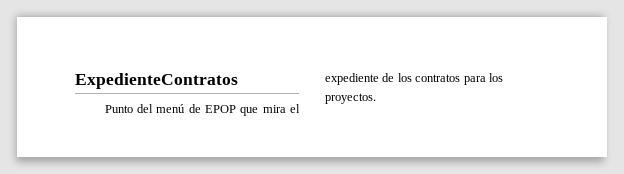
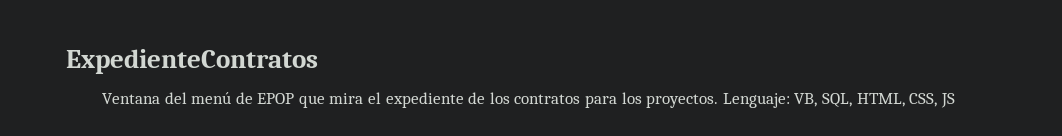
[104,105,133,113] Punto -> [101,93,160,104] Ventana
(376, 98) none -> [722,93,955,108] Lenguaje: VB, SQL, HTML, CSS, JS

